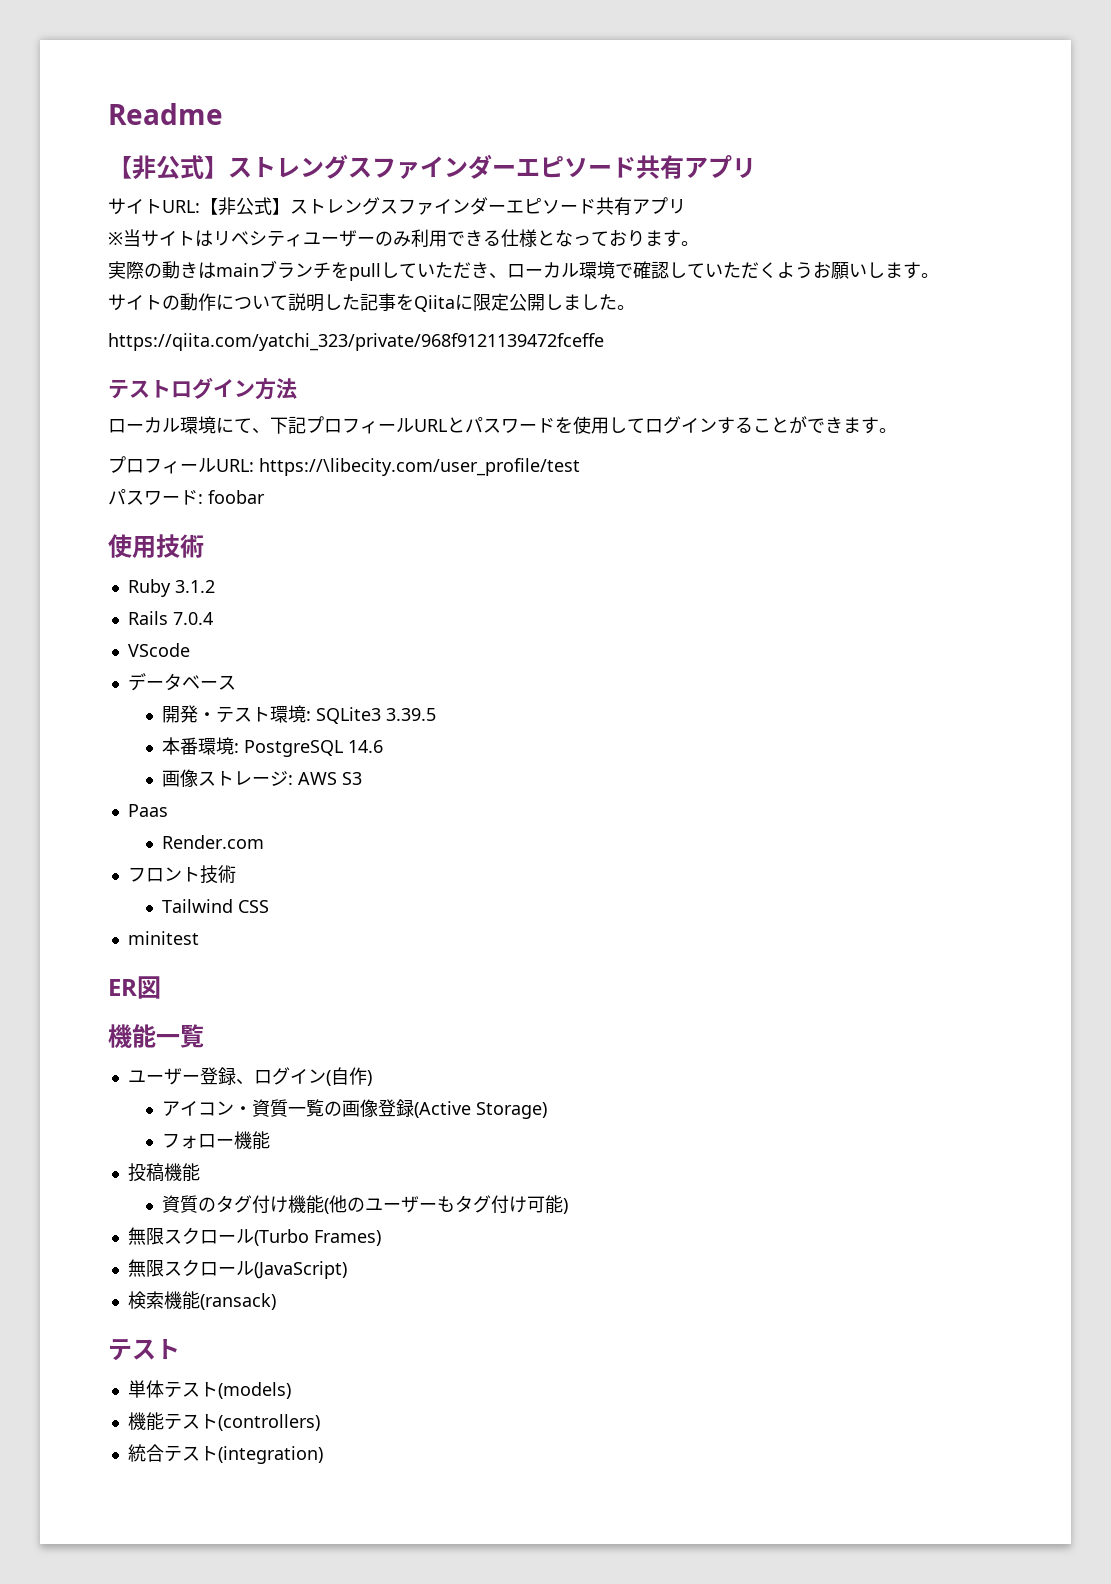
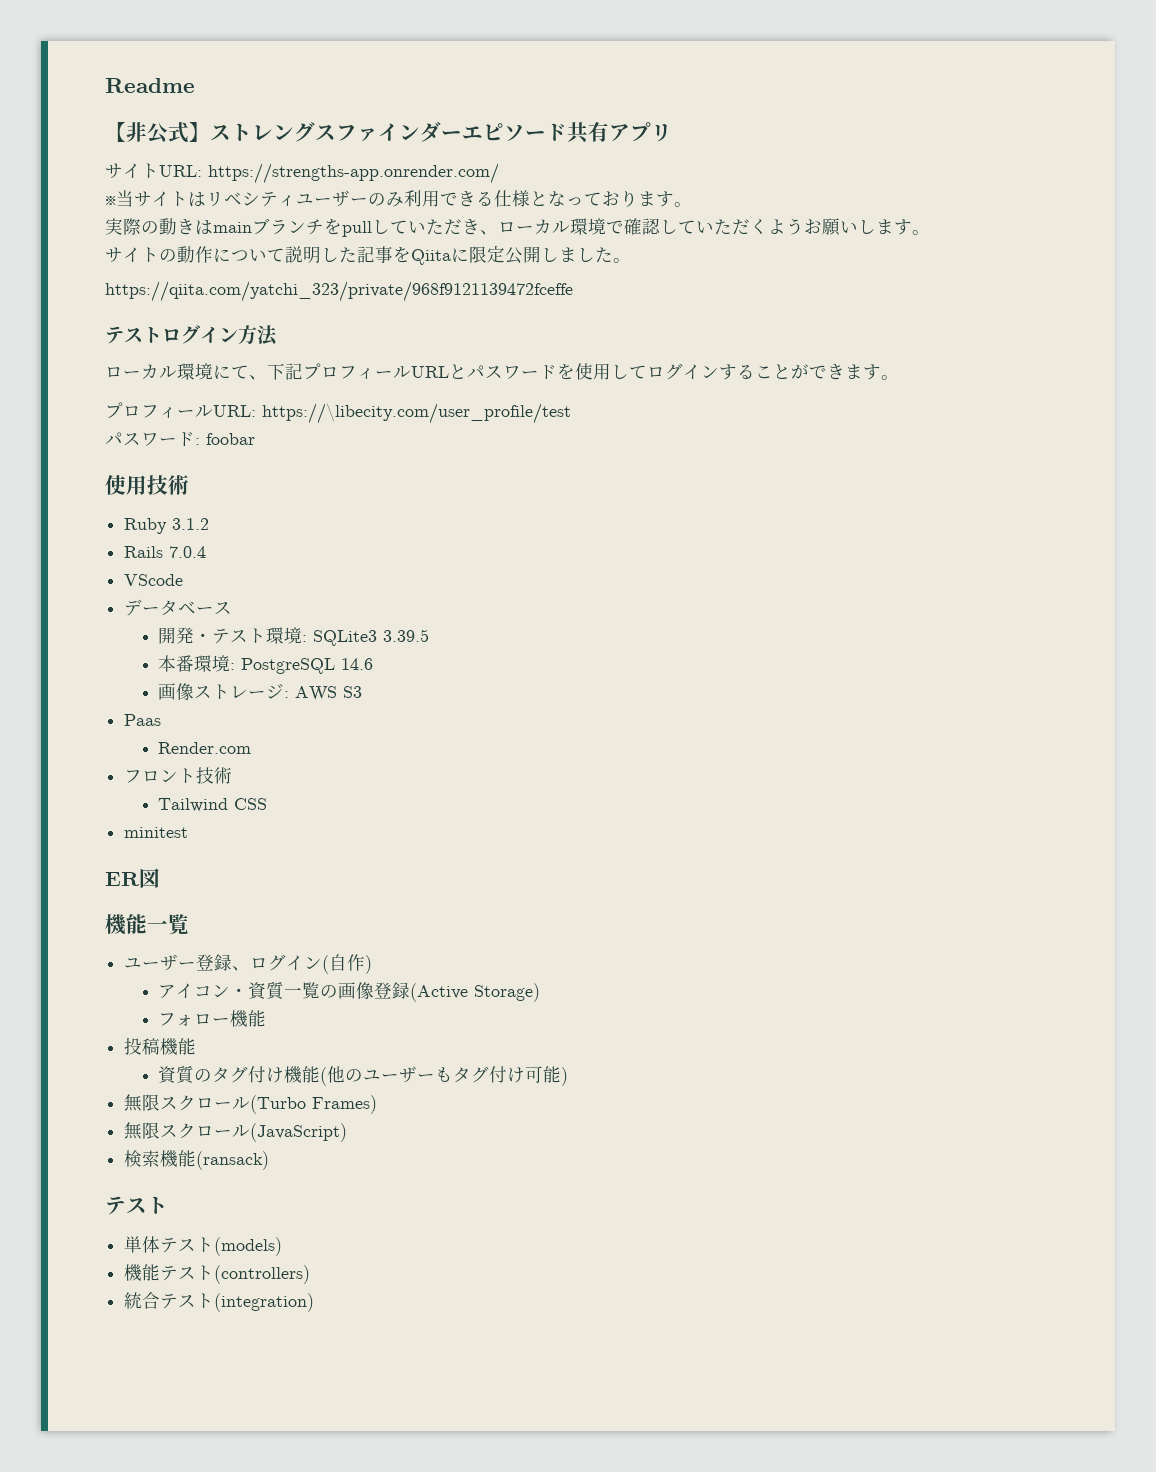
[200,197,686,216] 【非公式】ストレングスファインダーエピソード共有アプリ -> [208,163,499,184] https://strengths-app.onrender.com/

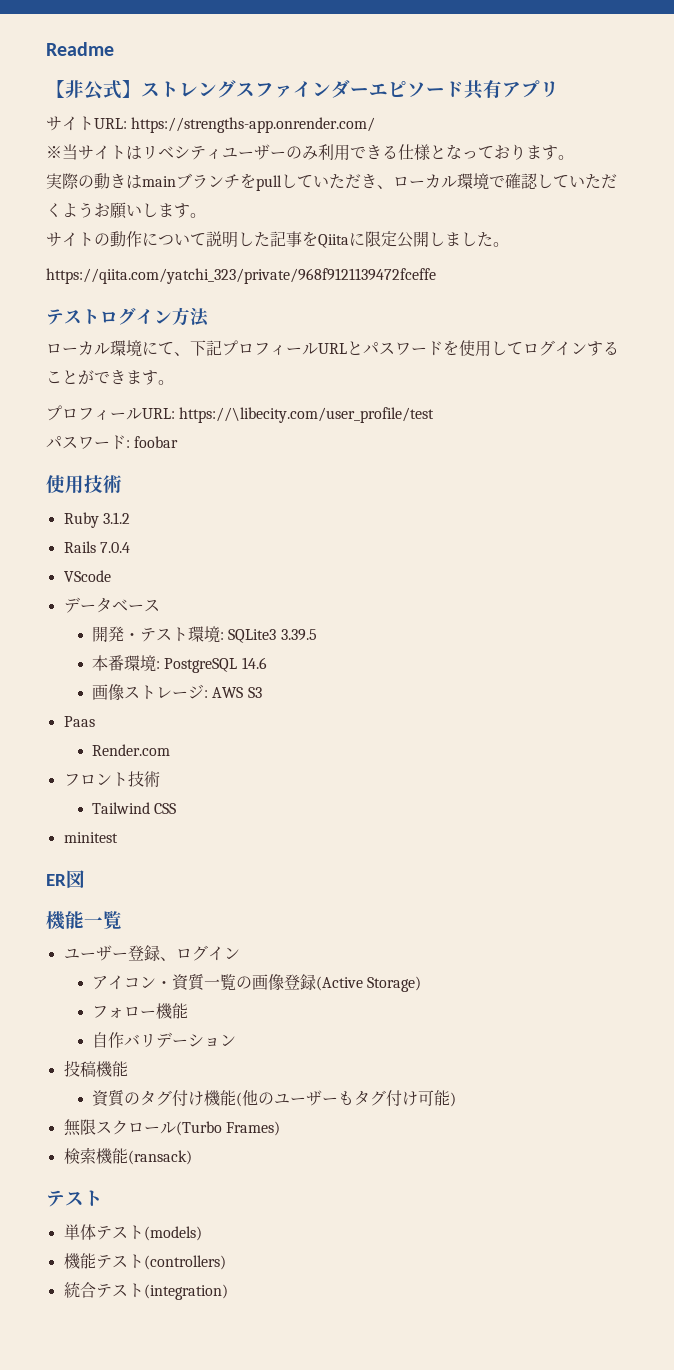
[322,954,373,974] (自作) -> (240, 953) none
(267, 1018) none -> [91,1032,236,1048] // 自作バリデーション
[124,1122,348,1142] // 無限スクロール(JavaScript) -> (280, 1128) none

